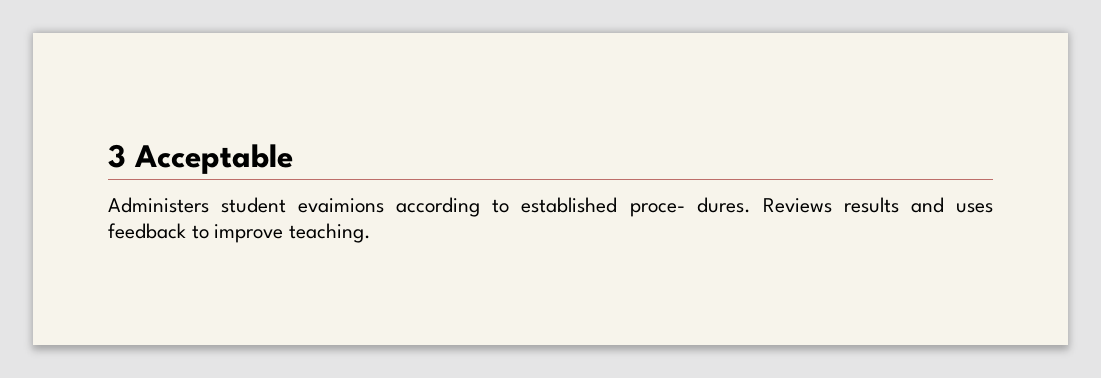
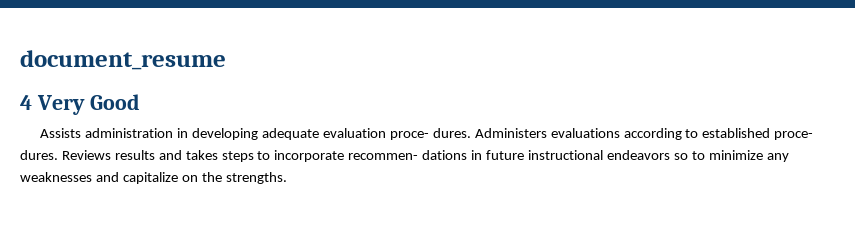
[108,144,293,174] [108,197,385,213] 3 Acceptable // Administers student evaimions -> [20,50,226,70] [20,94,140,115] [40,128,620,140] document_resume // 4 Very Good // Assists administration in developing adequate evaluation proce- dures. Administers evaluations
[956,203,994,213] [108,223,372,243] uses feedback to improve teaching. -> [185,150,789,162] [20,172,287,184] takes steps to incorporate recommen- dations in future instructional endeavors so to minimize any weaknesses and capitalize on the strengths.

